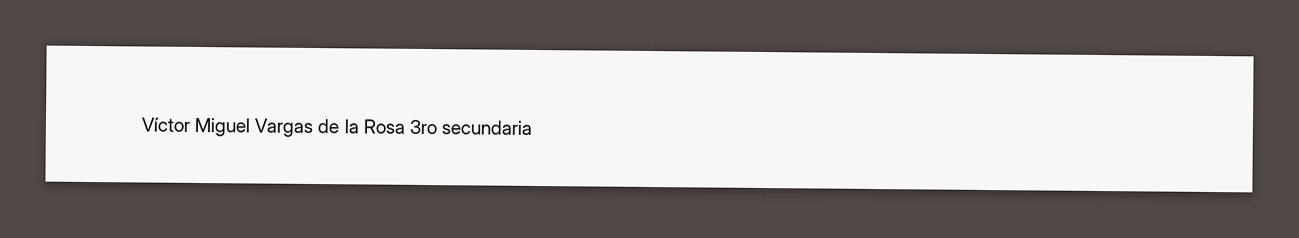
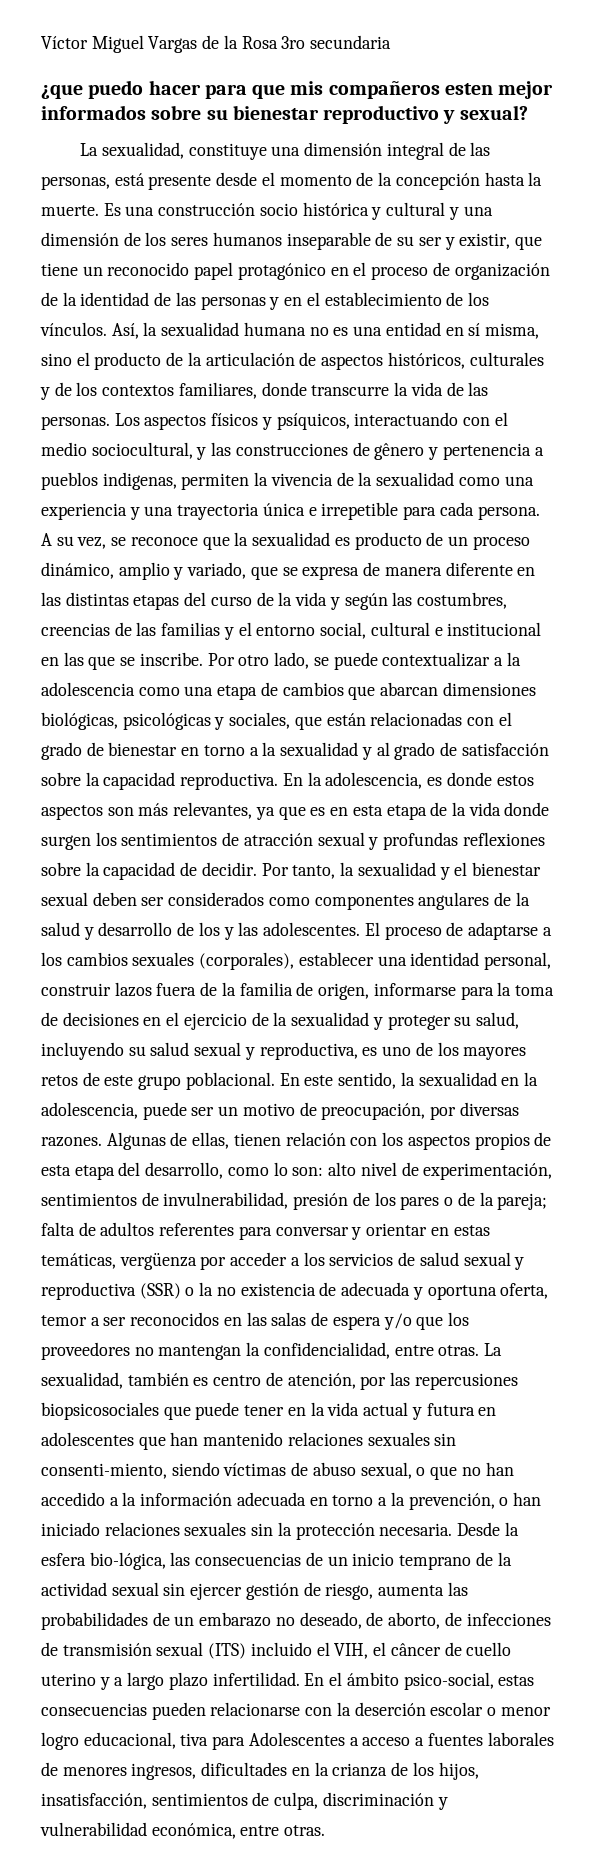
(532, 127) none -> [41,80,554,99] [41,105,528,124] [80,142,491,160] [41,172,543,190] [41,202,493,220] [41,232,542,250] [41,262,550,280] [41,292,489,310] [40,322,539,339] [41,352,544,370] [40,382,489,400] [41,412,508,430] [41,442,544,460] [41,472,534,490] [41,502,540,520] [41,532,530,550] [41,562,536,580] [41,592,507,610] [41,622,542,640] [41,652,521,670] [41,682,536,700] [41,712,512,730] [41,742,549,760] [41,772,534,790] [41,802,550,820] [41,832,545,850] [41,862,541,880] [41,892,530,910] [41,922,552,940] [41,952,552,970] [41,982,554,1000] [41,1012,519,1030] [41,1042,527,1060] [41,1072,538,1090] [41,1102,519,1120] [41,1132,552,1150] [41,1162,553,1180] [41,1192,548,1210] [41,1222,490,1240] [41,1252,525,1270] [41,1282,549,1300] [41,1312,469,1330] [41,1342,503,1360] [41,1372,518,1390] [41,1402,497,1420] [41,1432,457,1450] [41,1462,514,1480] [41,1492,541,1510] [41,1522,519,1540] [41,1552,512,1570] [41,1582,468,1600] [41,1612,551,1630] [41,1642,512,1659] [41,1672,535,1690] [41,1702,551,1720] [41,1732,554,1750] [41,1762,479,1780] [41,1792,448,1810] [40,1822,326,1839] // ¿que puedo hacer para que mis compañeros esten mejor informados sobre su bienestar reproductivo y sexual? // La sexualidad, constituye una dimensión integral de las personas, está presente desde el momento de la concepción hasta la muerte. Es una construcción socio histórica y cultural y una dimensión de los seres humanos inseparable de su ser y existir, que tiene un reconocido papel protagónico en el proceso de organización de la identidad de las personas y en el establecimiento de los vínculos. Así, la sexualidad humana no es una entidad en sí misma, sino el producto de la articulación de aspectos históricos, culturales y de los contextos familiares, donde transcurre la vida de las personas. Los aspectos físicos y psíquicos, interactuando con el medio sociocultural, y las construcciones de gênero y pertenencia a pueblos indigenas, permiten la vivencia de la sexualidad como una experiencia y una trayectoria única e irrepetible para cada persona. A su vez, se reconoce que la sexualidad es producto de un proceso dinámico, amplio y variado, que se expresa de manera diferente en las distintas etapas del curso de la vida y según las costumbres, creencias de las familias y el entorno social, cultural e institucional en las que se inscribe. Por otro lado, se puede contextualizar a la adolescencia como una etapa de cambios que abarcan dimensiones biológicas, psicológicas y sociales, que están relacionadas con el grado de bienestar en torno a la sexualidad y al grado de satisfacción sobre la capacidad reproductiva. En la adolescencia, es donde estos aspectos son más relevantes, ya que es en esta etapa de la vida donde surgen los sentimientos de atracción sexual y profundas reflexiones sobre la capacidad de decidir. Por tanto, la sexualidad y el bienestar sexual deben ser considerados como componentes angulares de la salud y desarrollo de los y las adolescentes. El proceso de adaptarse a los cambios sexuales (corporales), establecer una identidad personal, construir lazos fuera de la familia de origen, informarse para la toma de decisiones en el ejercicio de la sexualidad y proteger su salud, incluyendo su salud sexual y reproductiva, es uno de los mayores retos de este grupo poblacional. En este sentido, la sexualidad en la adolescencia, puede ser un motivo de preocupación, por diversas razones. Algunas de ellas, tienen relación con los aspectos propios de esta etapa del desarrollo, como lo son: alto nivel de experimentación, sentimientos de invulnerabilidad, presión de los pares o de la pareja; falta de adultos referentes para conversar y orientar en estas temáticas, vergüenza por acceder a los servicios de salud sexual y reproductiva (SSR) o la no existencia de adecuada y oportuna oferta, temor a ser reconocidos en las salas de espera y/o que los proveedores no mantengan la confidencialidad, entre otras. La sexualidad, también es centro de atención, por las repercusiones biopsicosociales que puede tener en la vida actual y futura en adolescentes que han mantenido relaciones sexuales sin consenti-miento, siendo víctimas de abuso sexual, o que no han accedido a la información adecuada en torno a la prevención, o han iniciado relaciones sexuales sin la protección necesaria. Desde la esfera bio-lógica, las consecuencias de un inicio temprano de la actividad sexual sin ejercer gestión de riesgo, aumenta las probabilidades de un embarazo no deseado, de aborto, de infecciones de transmisión sexual (ITS) incluido el VIH, el câncer de cuello uterino y a largo plazo infertilidad. En el ámbito psico-social, estas consecuencias pueden relacionarse con la deserción escolar o menor logro educacional, tiva para Adolescentes a acceso a fuentes laborales de menores ingresos, dificultades en la crianza de los hijos, insatisfacción, sentimientos de culpa, discriminación y vulnerabilidad económica, entre otras.

